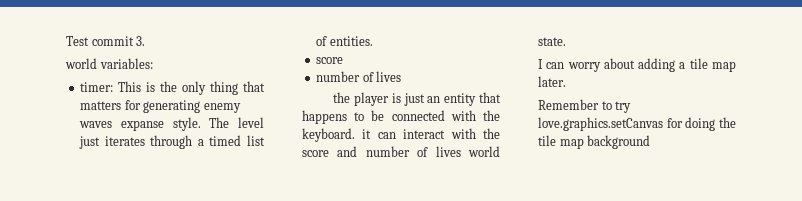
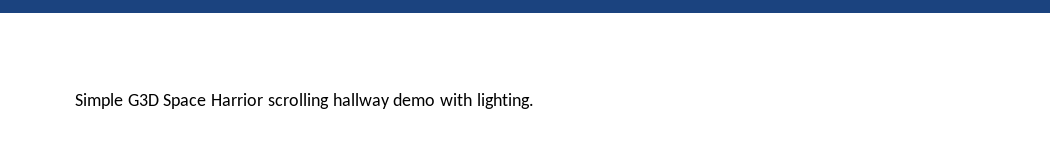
[66,36,146,46] [65,58,153,69] [80,81,265,95] [80,100,241,113] [79,117,264,131] [79,135,265,149] [316,36,373,46] [316,57,344,64] [316,71,402,82] [333,92,501,106] [302,110,500,124] [302,128,500,142] [302,146,500,157] [538,37,566,46] [538,58,736,72] [538,76,566,87] [538,99,632,113] [538,117,736,131] [538,135,651,149] Test commit 3. // world variables: // timer: This is the only thing that matters for generating enemy waves expanse style. The level just iterates through a timed list of entities. // score // number of lives // the player is just an entity that happens to be connected with the keyboard. it can interact with the score and number of lives world state. // I can worry about adding a tile map later. // Remember to try love.graphics.setCanvas for doing the tile map background -> [75,93,534,109] Simple G3D Space Harrior scrolling hallway demo with lighting.

